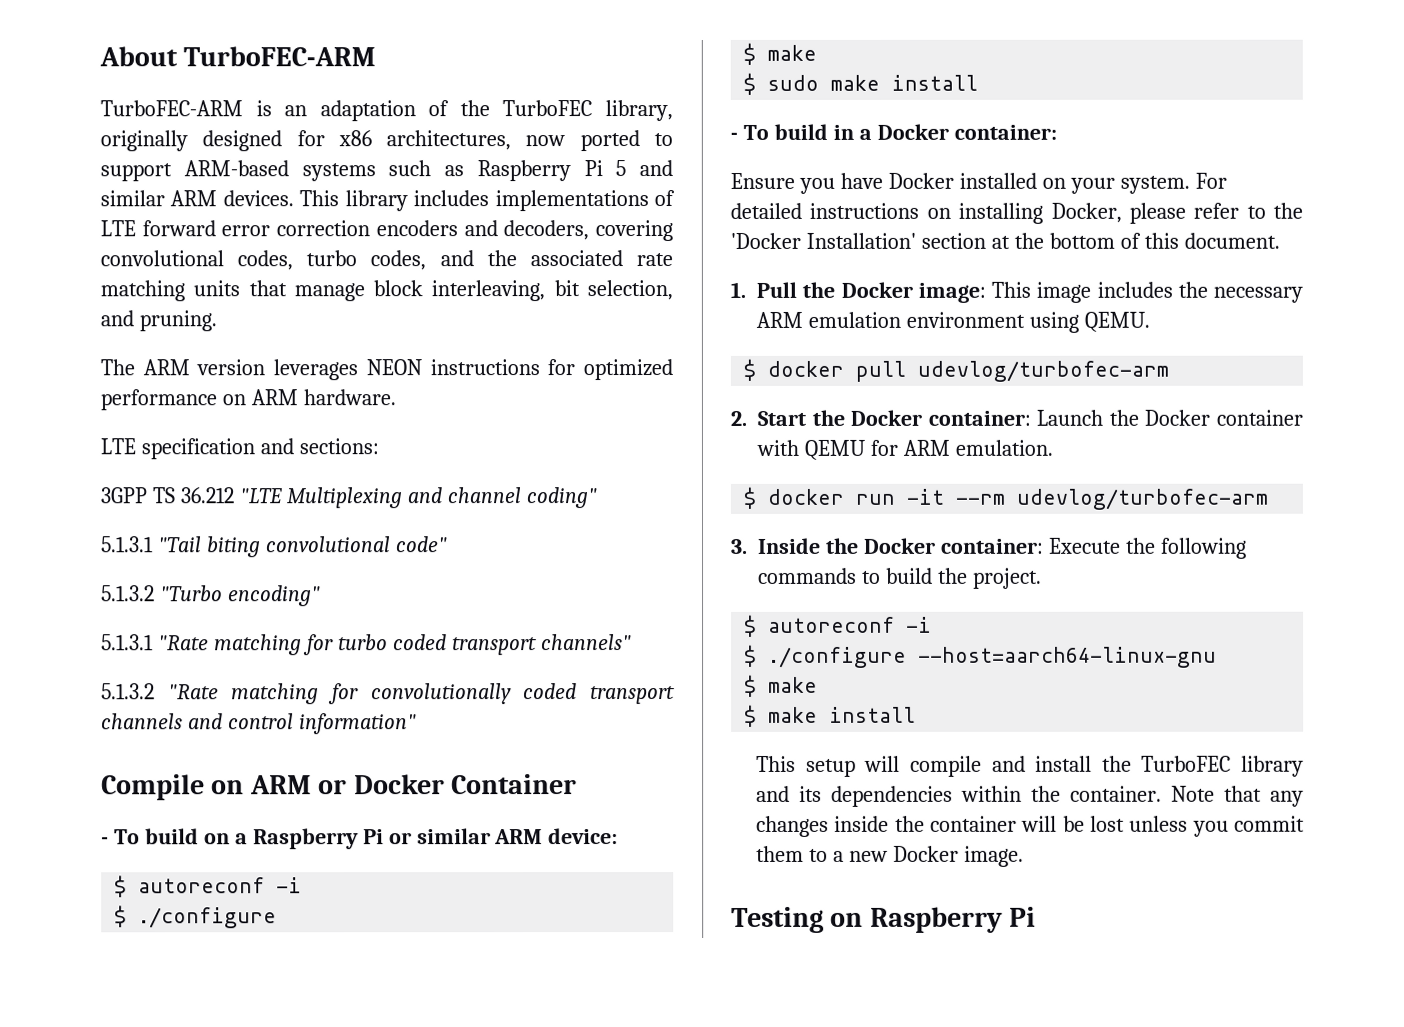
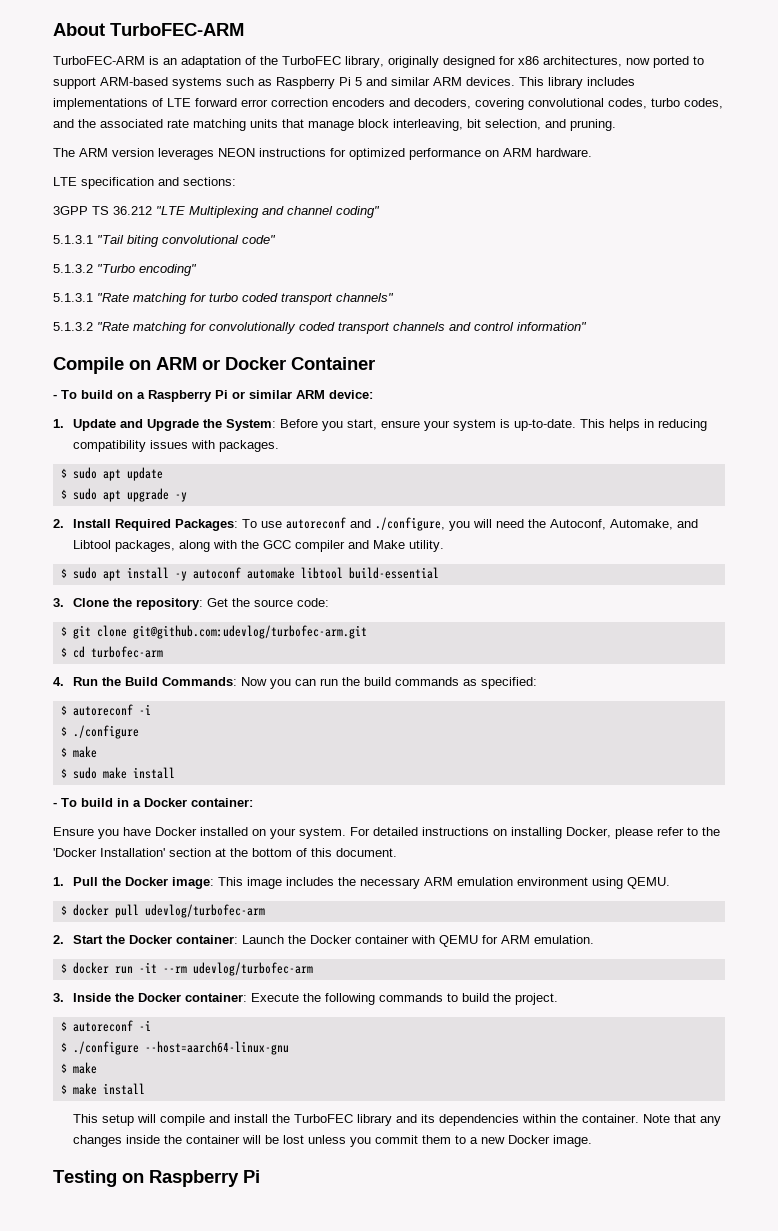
(619, 836) none -> [53,419,708,431] [73,440,280,452] [60,467,163,481] [60,488,187,502] [53,517,699,531] [73,540,445,552] [60,567,439,581] [53,598,330,610] [60,625,367,639] [60,646,163,658] [53,677,538,689] // 1. Update and Upgrade the System: Before you start, ensure your system is up-to-date. This helps in reducing compatibility issues with packages. // $ sudo apt update // $ sudo apt upgrade -y // 2. Install Required Packages: To use autoreconf and ./configure, you will need the Autoconf, Automake, and Libtool packages, along with the GCC compiler and Make utility. // $ sudo apt install -y autoconf automake libtool build-essential // 3. Clone the repository: Get the source code: // $ git clone git@github.com:udevlog/turbofec-arm.git // $ cd turbofec-arm // 4. Run the Build Commands: Now you can run the build commands as specified:

